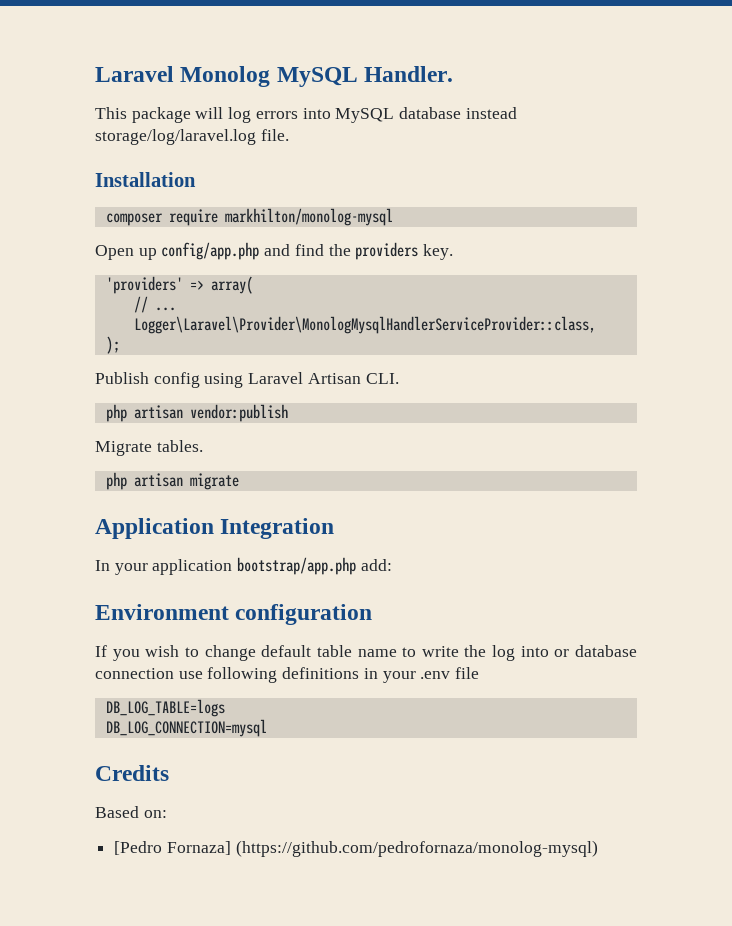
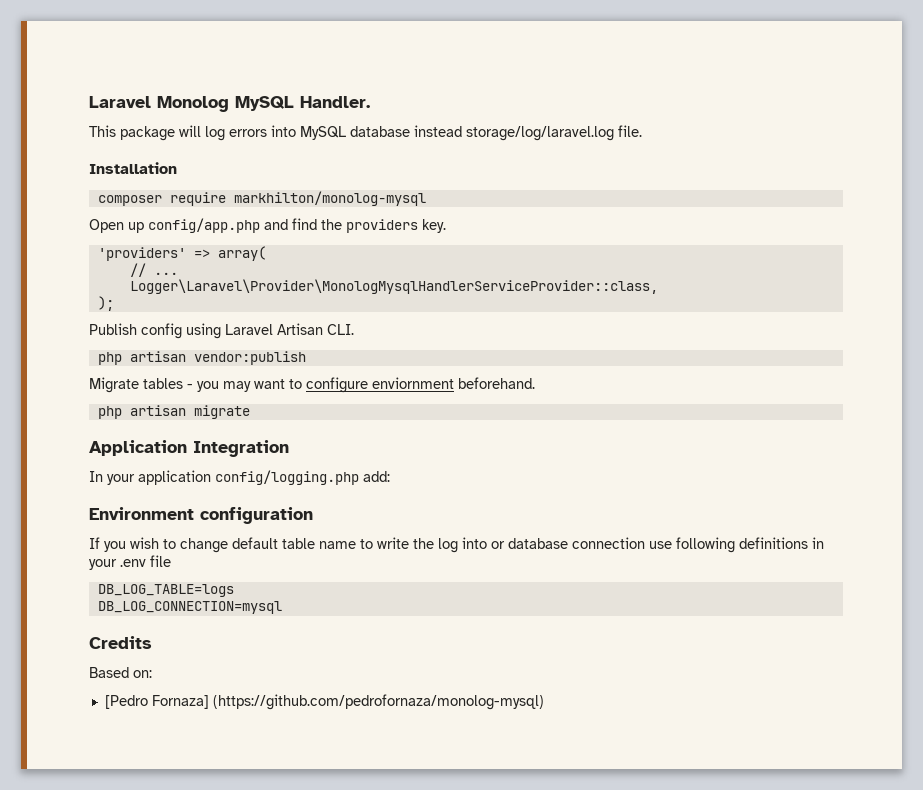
[156,440,203,452] tables. -> [143,377,535,393] tables - you may want to configure enviornment beforehand.
[237,557,357,575] bootstrap/app.php -> [215,470,359,485] config/logging.php

